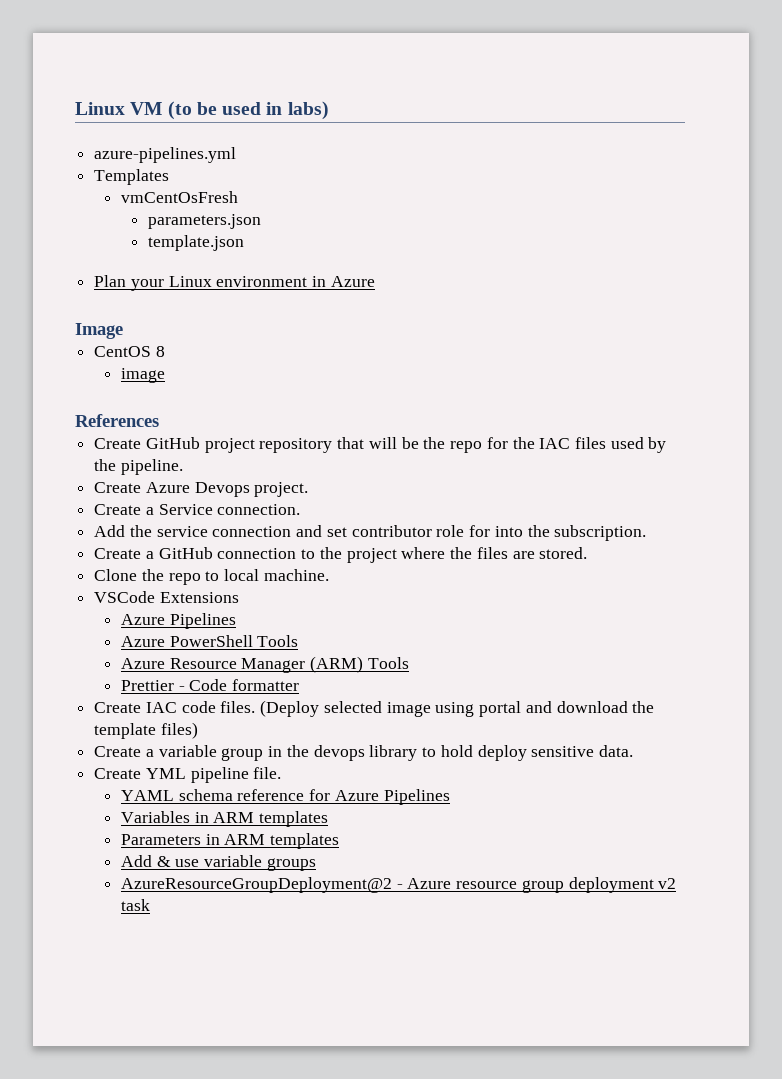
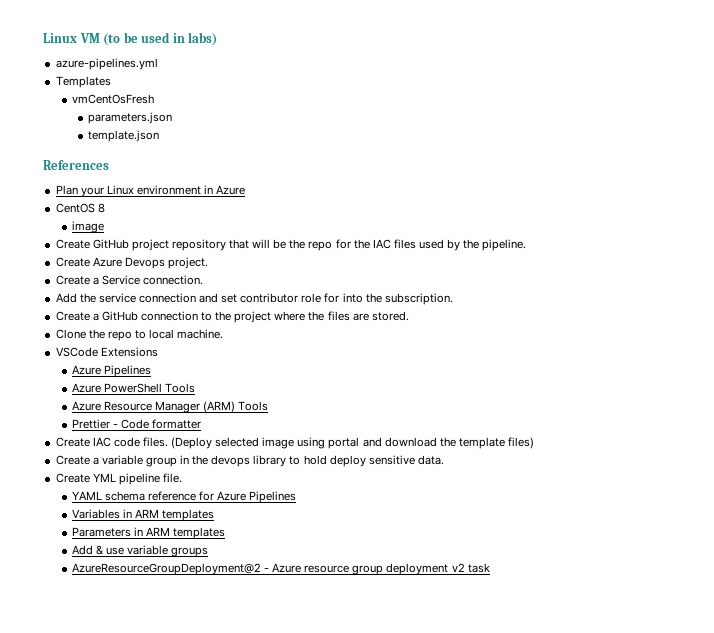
(244, 243) none -> [43,160,109,170] // References
[75,323,123,339] // Image -> (246, 190) none
[75,414,159,427] // References -> (104, 227) none

